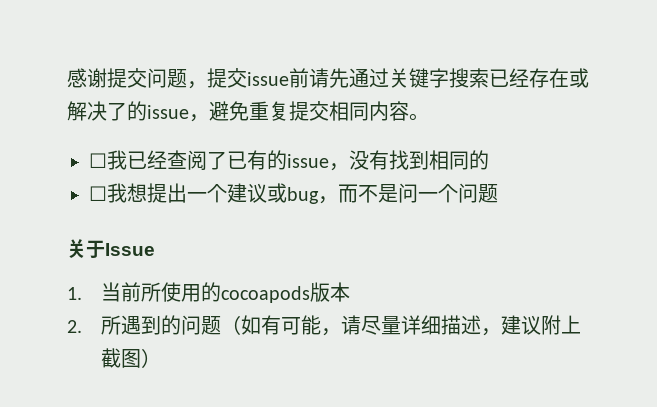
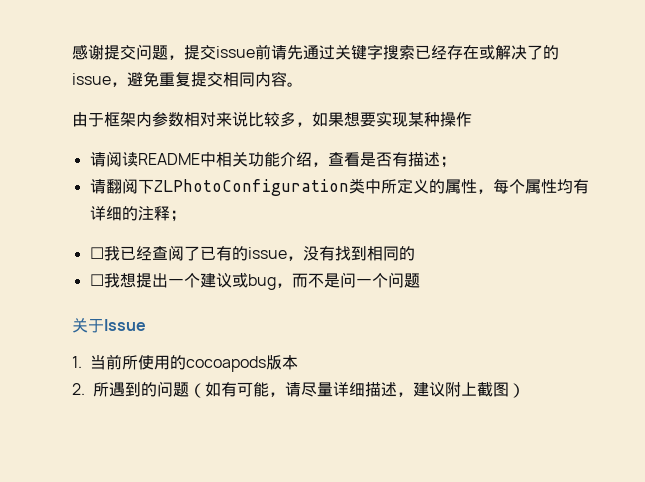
(429, 117) none -> [72,111,472,127] [89,151,456,168] [89,178,589,196] [89,206,186,222] // 由于框架内参数相对来说比较多，如果想要实现某种操作 // 请阅读README中相关功能介绍，查看是否有描述； // 请翻阅下ZLPhotoConfiguration类中所定义的属性，每个属性均有详细的注释；

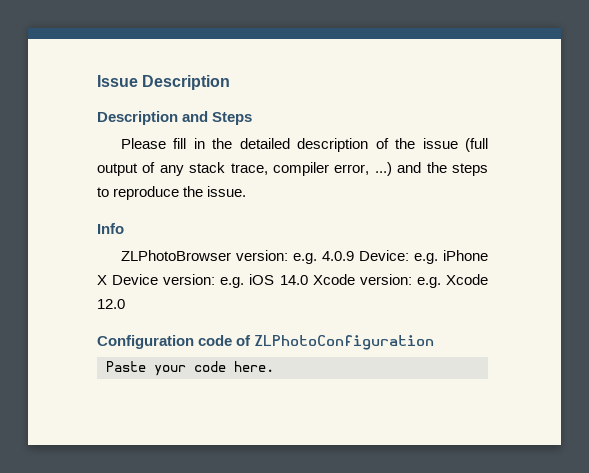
[72,44,559,60] [72,71,303,87] [72,111,472,127] [89,151,456,168] [89,178,589,196] [89,206,186,222] [89,245,415,261] [89,272,420,290] [72,318,146,333] [72,354,298,372] [72,381,525,398] 感谢提交问题，提交issue前请先通过关键字搜索已经存在或解决了的issue，避免重复提交相同内容。 // 由于框架内参数相对来说比较多，如果想要实现某种操作 // 请阅读README中相关功能介绍，查看是否有描述； // 请翻阅下ZLPhotoConfiguration类中所定义的属性，每个属性均有详细的注释； // ☐我已经查阅了已有的issue，没有找到相同的 // ☐我想提出一个建议或bug，而不是问一个问题 // 关于Issue // 1.当前所使用的cocoapods版本 // 2.所遇到的问题（如有可能，请尽量详细描述，建议附上截图） -> [97,75,231,90] [97,111,253,125] [120,138,488,152] [97,162,488,176] [97,186,247,200] [97,223,124,234] [120,250,488,264] [97,274,488,288] [97,299,125,309] [97,335,435,350] [106,361,274,376] Issue Description // Description and Steps // Please fill in the detailed description of the issue (full output of any stack trace, compiler error, ...) and the steps to reproduce the issue. // Info // ZLPhotoBrowser version: e.g. 4.0.9 Device: e.g. iPhone X Device version: e.g. iOS 14.0 Xcode version: e.g. Xcode 12.0 // Configuration code of ZLPhotoConfiguration // Paste your code here.

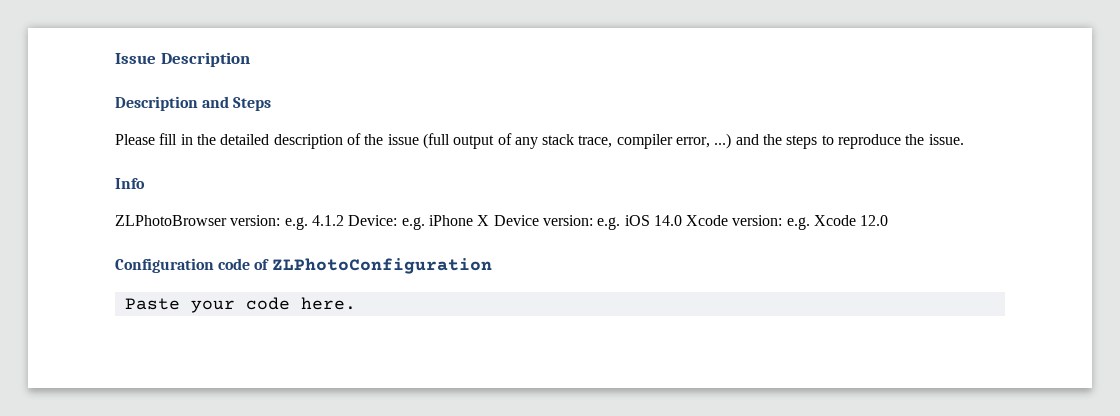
[321,251,354,261] 4.0.9 -> [311,215,344,226] 4.1.2

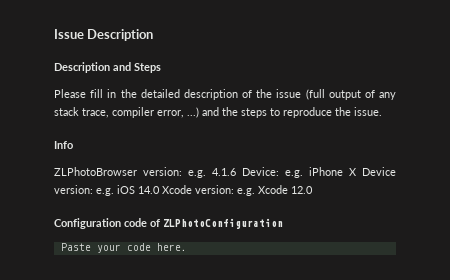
[311,215,344,226] 4.1.2 -> [212,168,236,176] 4.1.6

